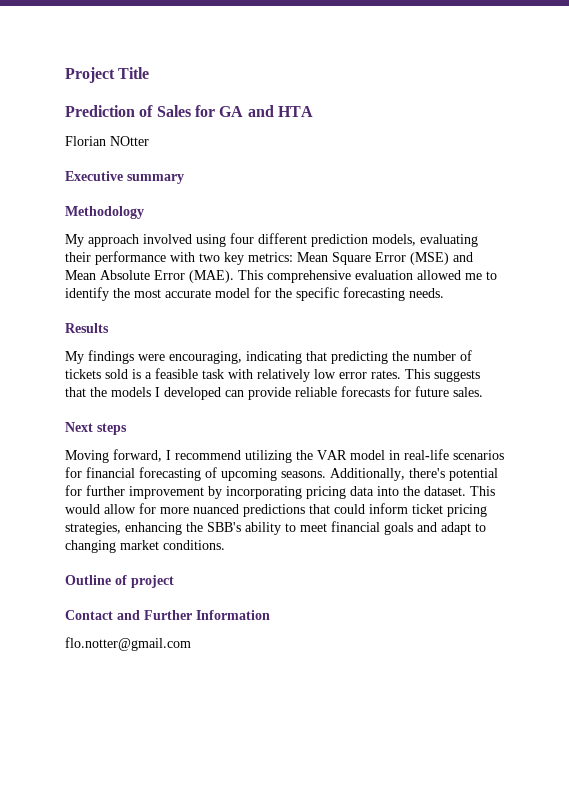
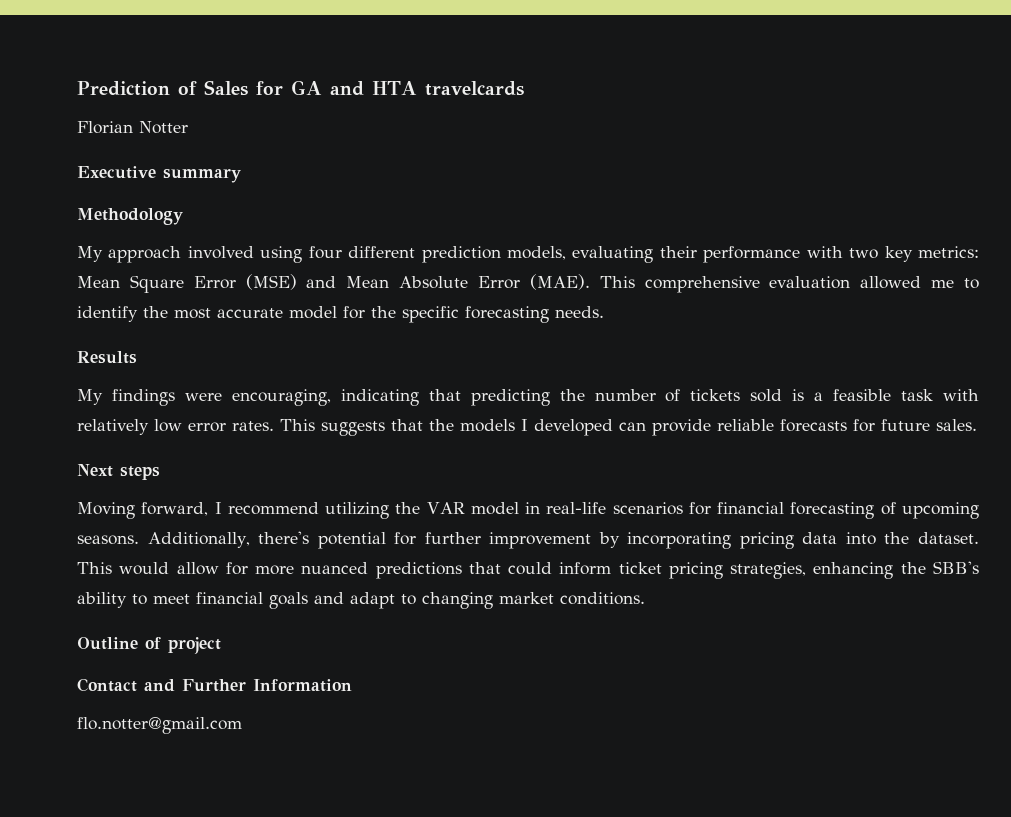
[65,67,150,83] Project Title // -> (77, 88) none
(313, 111) none -> [424,81,524,96] travelcards
[110,136,149,146] NOtter -> [139,121,188,134] Notter

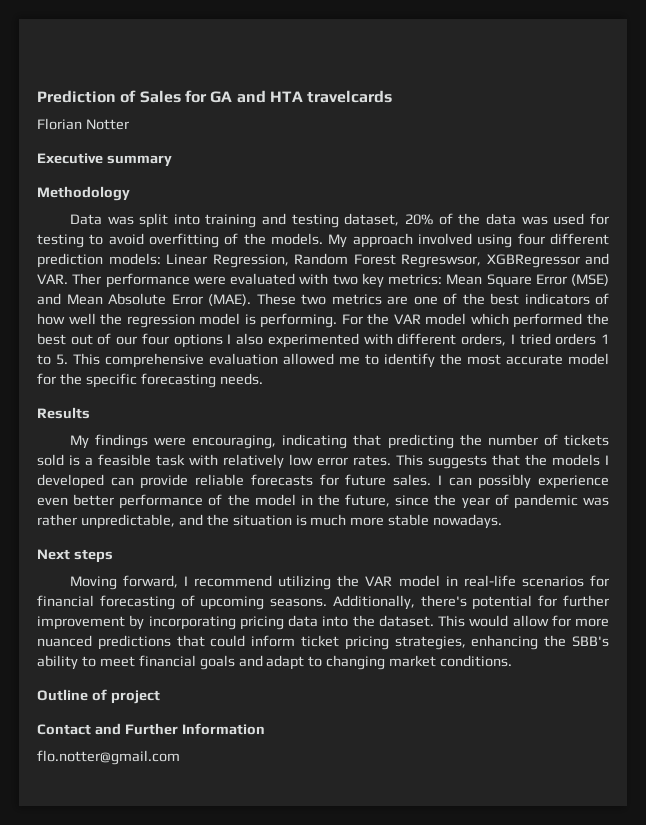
(183, 216) none -> [69,213,609,228] [37,233,323,248] Data was split into training and testing dataset, 20% of the data was used for testing to avoid overfitting of the models.
[507,246,801,263] models, evaluating their performance -> [108,253,609,268] [37,273,295,288] models: Linear Regression, Random Forest Regreswsor, XGBRegressor and VAR. Ther performance were evaluated
(590, 282) none -> [256,293,609,305] [37,313,610,328] [37,333,609,348] [37,354,68,365] These two metrics are one of the best indicators of how well the regression model is performing. For the VAR model which performed the best out of our four options I also experimented with different orders, I tried orders 1 to 5.
(977, 425) none -> [437,474,610,489] [37,494,610,509] [37,514,503,529] I can possibly experience even better performance of the model in the future, since the year of pandemic was rather unpredictable, and the situation is much more stable nowadays.

